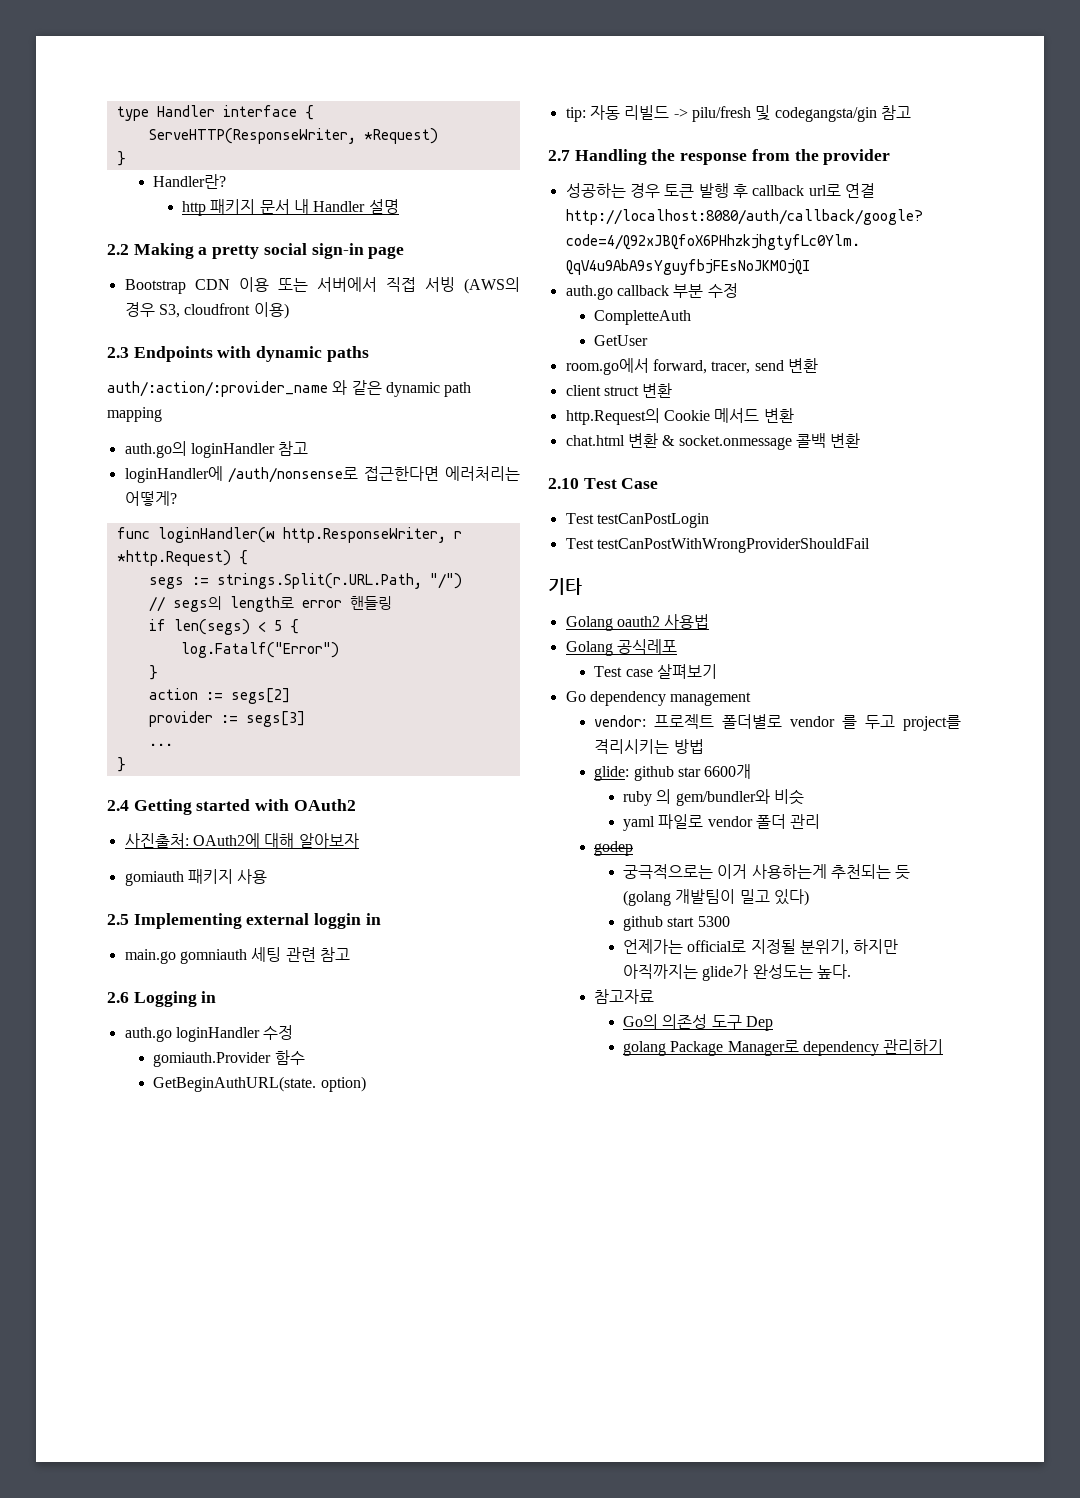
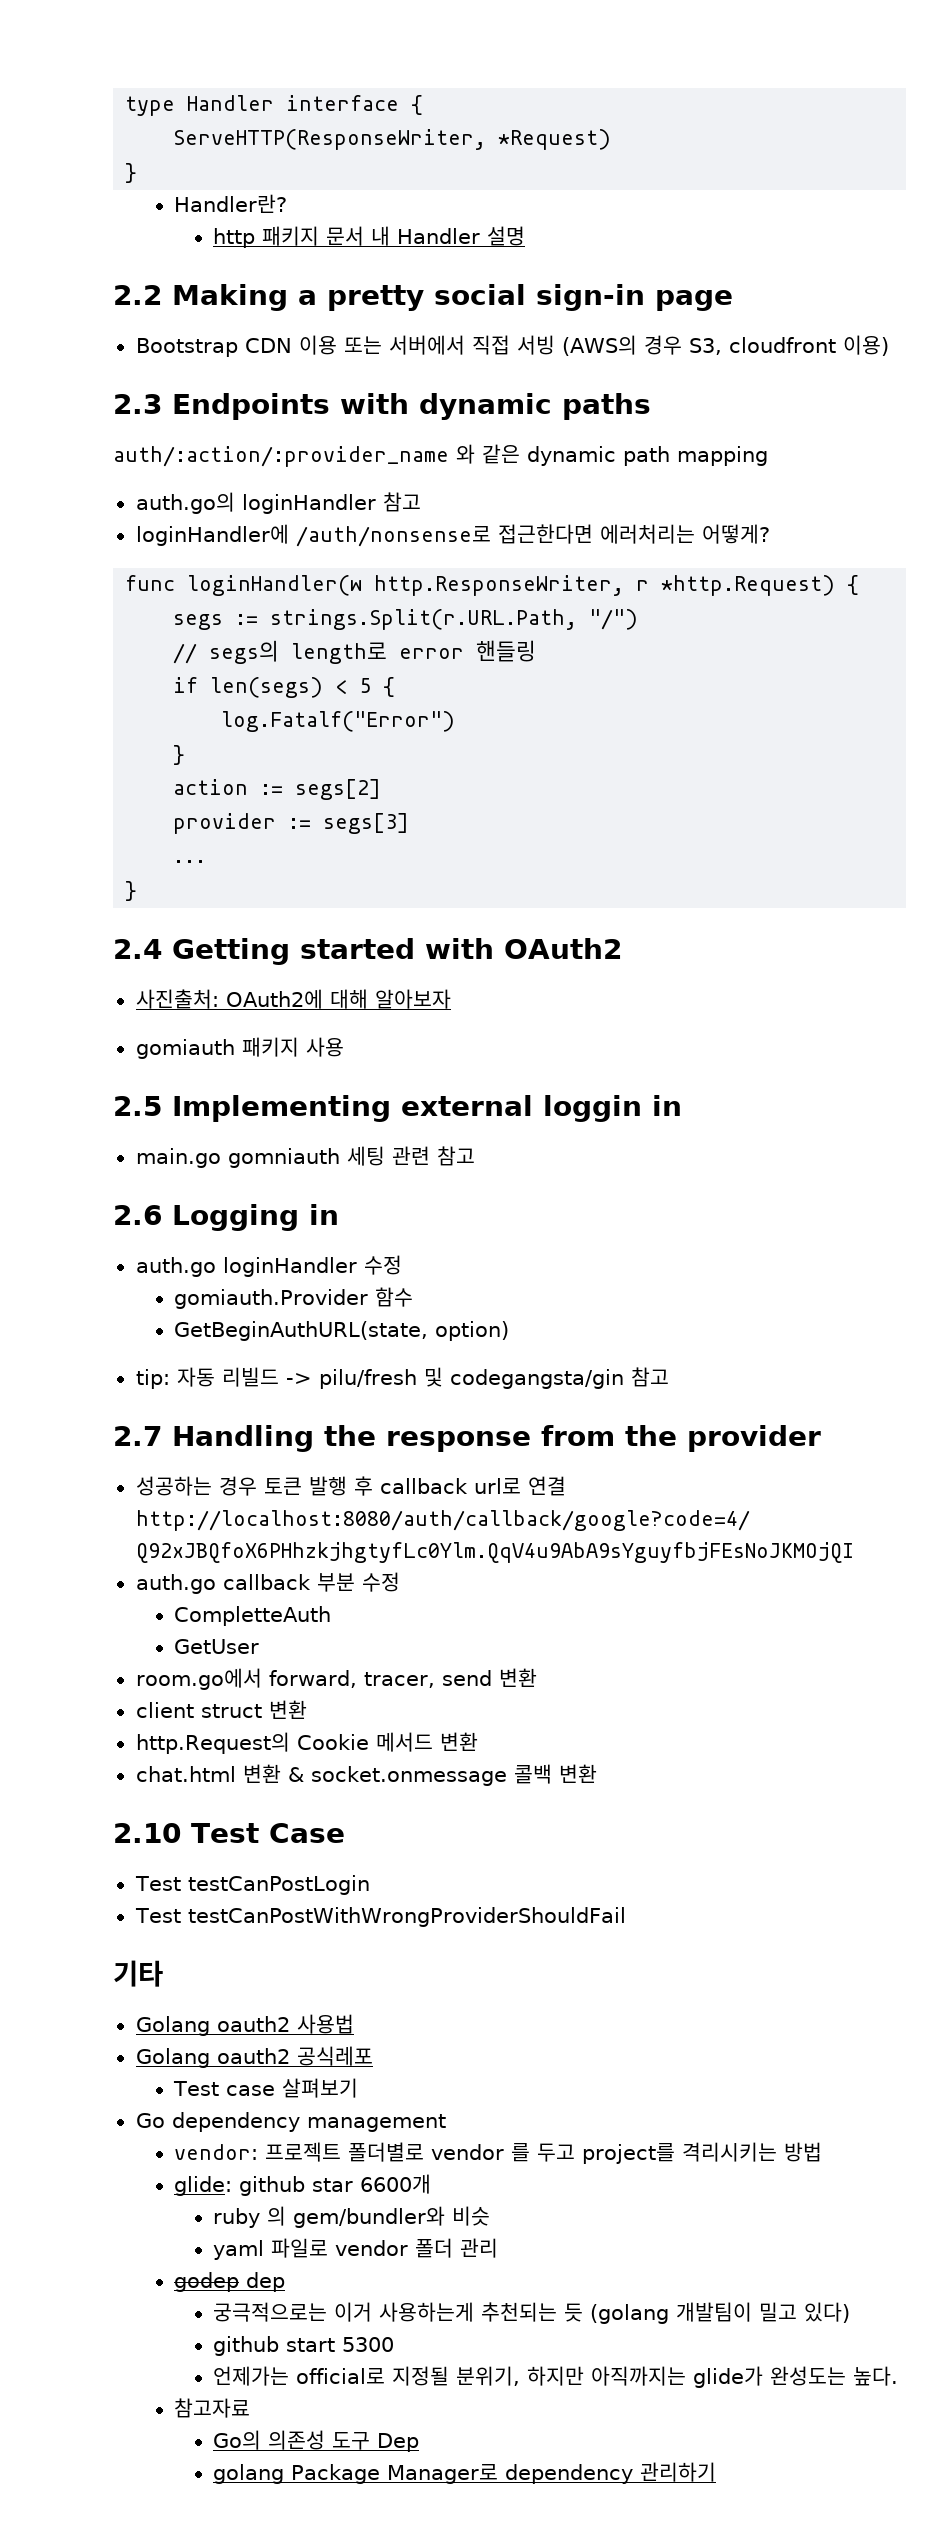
[153,1076,317,1092] GetBeginAuthURL(state. -> [174,1321,429,1341] GetBeginAuthURL(state,
(613, 648) none -> [216,2048,290,2064] oauth2
(634, 848) none -> [246,2272,286,2292] dep

